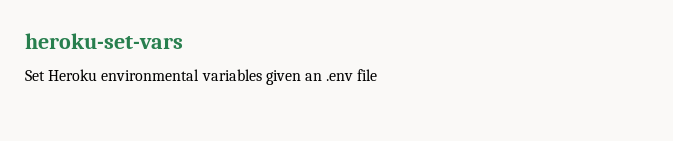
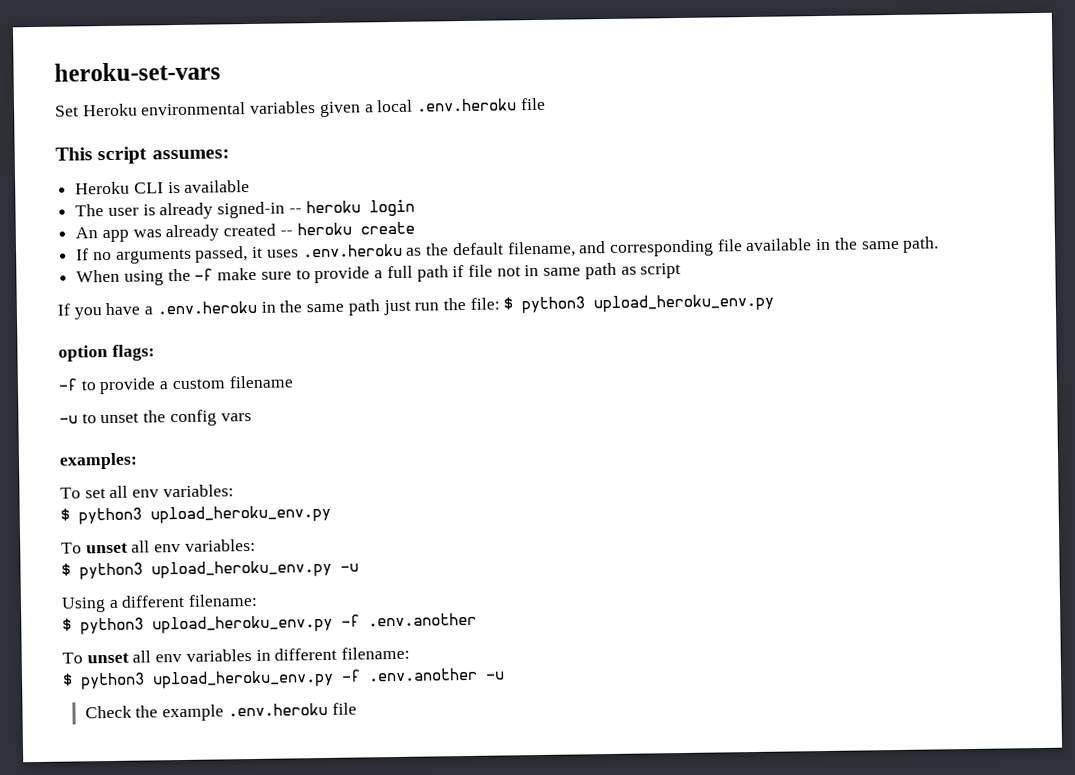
[304,73,354,81] an .env -> [364,97,546,113] [55,146,230,165] [75,179,251,195] [75,199,415,220] [75,221,415,243] [76,236,940,264] [76,262,682,286] [57,293,775,320] [58,344,155,362] [58,375,293,395] [59,409,252,427] [59,452,138,470] [60,484,234,499] [60,504,331,525] [61,538,256,554] [61,559,359,580] [61,593,259,613] [62,612,477,635] [62,646,411,664] [62,667,505,690] [84,702,328,722] a local .env.heroku file // This script assumes: // Heroku CLI is available // The user is already signed-in -- heroku login // An app was already created -- heroku create // If no arguments passed, it uses .env.heroku as the default filename, and corresponding file available in the same path. // When using the -f make sure to provide a full path if file not in same path as script // If you have a .env.heroku in the same path just run the file: $ python3 upload_heroku_env.py // option flags: // -f to provide a custom filename // -u to unset the config vars // examples: // To set all env variables: // $ python3 upload_heroku_env.py // To unset all env variables: // $ python3 upload_heroku_env.py -u // Using a different filename: // $ python3 upload_heroku_env.py -f .env.another // To unset all env variables in different filename: // $ python3 upload_heroku_env.py -f .env.another -u // Check the example .env.heroku

